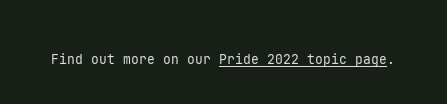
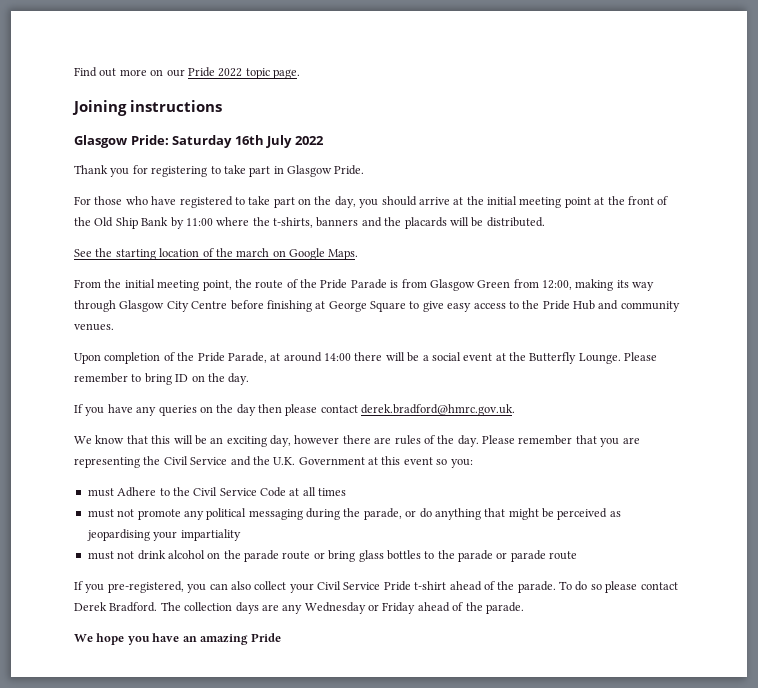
(395, 61) none -> [72,100,222,116] [74,135,324,148] [74,165,365,177] [74,196,669,208] [74,217,545,229] [74,248,359,260] [74,279,655,291] [74,300,680,312] [74,323,114,331] [74,352,658,364] [74,373,250,385] [74,404,516,416] [74,435,640,447] [74,456,473,468] [87,487,347,497] [87,508,621,520] [86,529,241,541] [87,550,578,562] [74,581,678,593] [74,602,524,614] [74,633,282,645] // Joining instructions // Glasgow Pride: Saturday 16th July 2022 // Thank you for registering to take part in Glasgow Pride. // For those who have registered to take part on the day, you should arrive at the initial meeting point at the front of the Old Ship Bank by 11:00 where the t-shirts, banners and the placards will be distributed. // See the starting location of the march on Google Maps. // From the initial meeting point, the route of the Pride Parade is from Glasgow Green from 12:00, making its way through Glasgow City Centre before finishing at George Square to give easy access to the Pride Hub and community venues. // Upon completion of the Pride Parade, at around 14:00 there will be a social event at the Butterfly Lounge. Please remember to bring ID on the day. // If you have any queries on the day then please contact derek.bradford@hmrc.gov.uk. // We know that this will be an exciting day, however there are rules of the day. Please remember that you are representing the Civil Service and the U.K. Government at this event so you: // must Adhere to the Civil Service Code at all times // must not promote any political messaging during the parade, or do anything that might be perceived as jeopardising your impartiality // must not drink alcohol on the parade route or bring glass bottles to the parade or parade route // If you pre-registered, you can also collect your Civil Service Pride t-shirt ahead of the parade. To do so please contact Derek Bradford. The collection days are any Wednesday or Friday ahead of the parade. // We hope you have an amazing Pride

